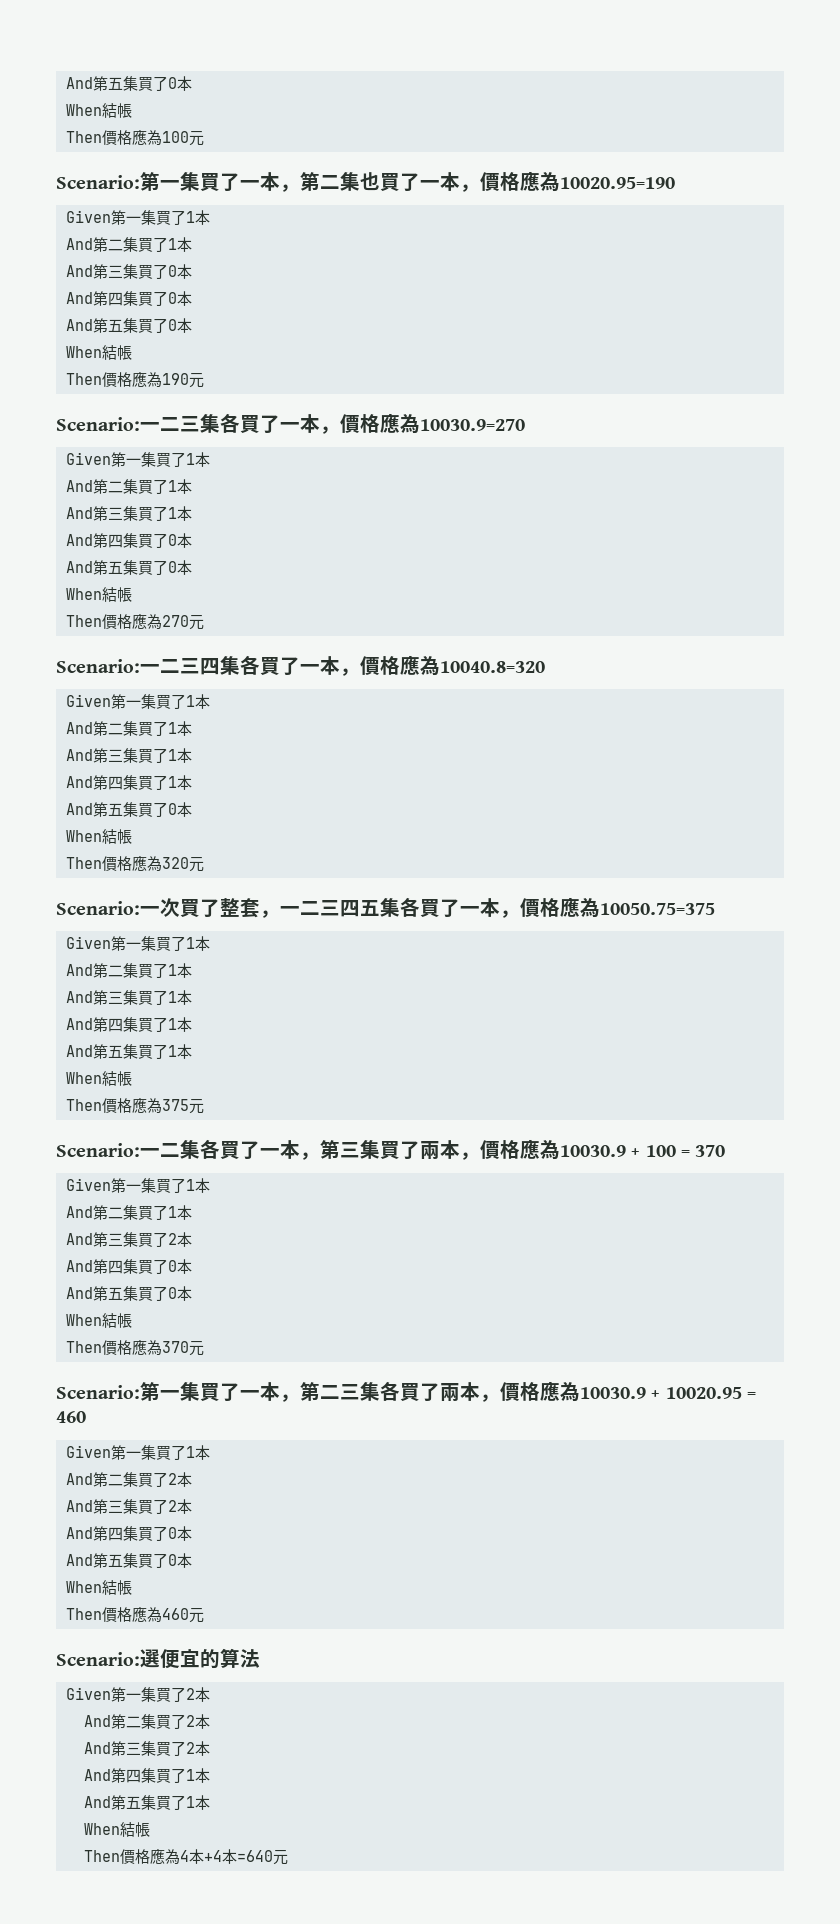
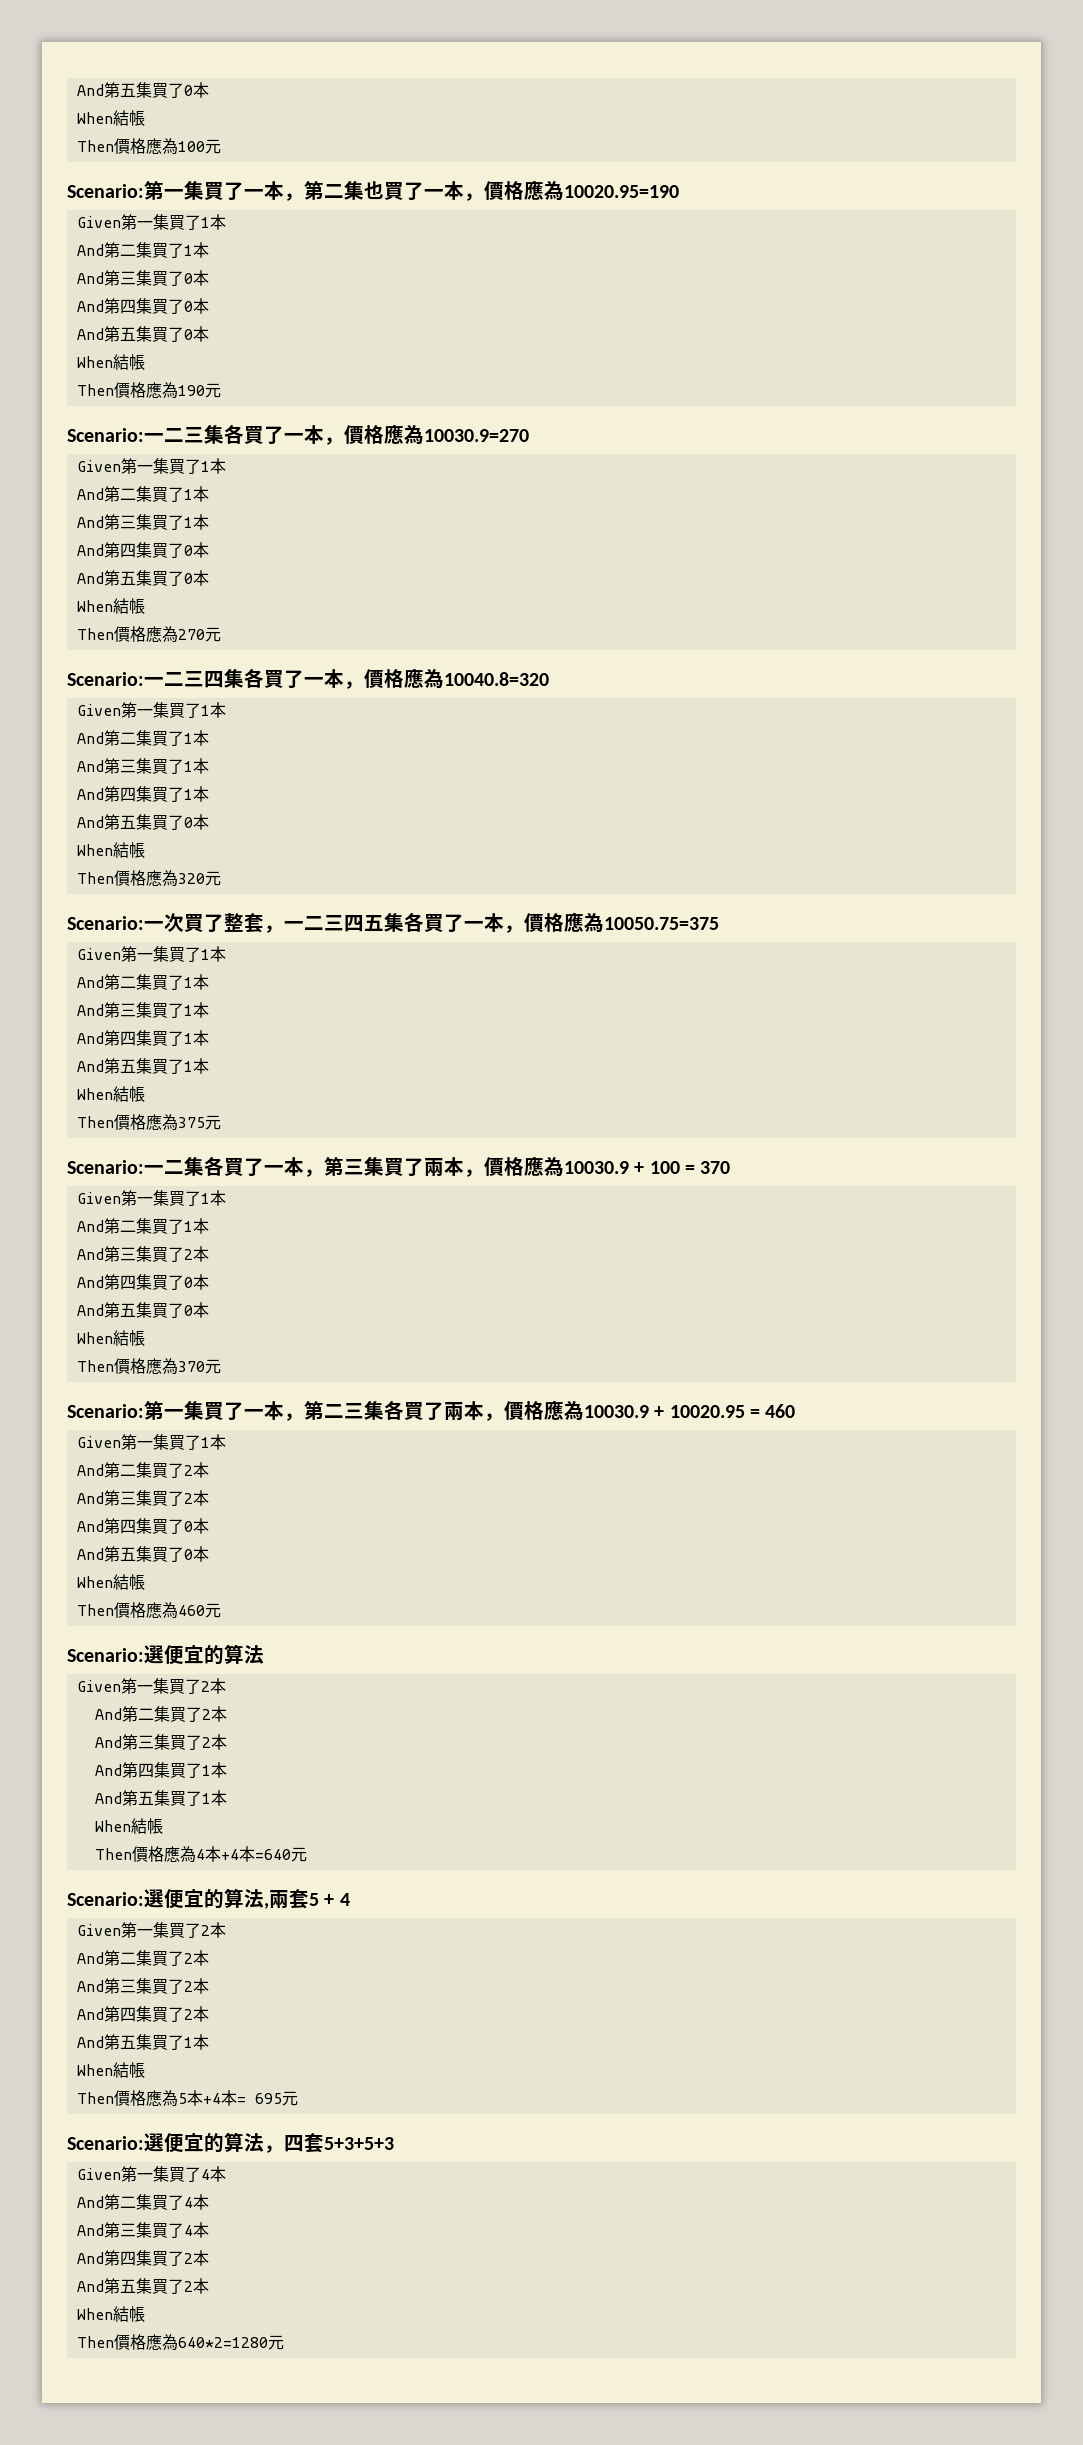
(288, 1857) none -> [67,1888,350,1909] [77,1922,227,1938] [77,1950,210,1966] [77,1978,210,1994] [77,2006,210,2022] [77,2034,210,2050] [77,2062,146,2078] [77,2090,299,2107] [67,2132,394,2153] [77,2166,227,2182] [77,2194,210,2210] [77,2222,210,2238] [77,2250,210,2266] [77,2278,210,2294] [77,2306,146,2322] [77,2334,285,2351] // Scenario:選便宜的算法,兩套5 + 4 // Given第一集買了2本 // And第二集買了2本 // And第三集買了2本 // And第四集買了2本 // And第五集買了1本 // When結帳 // Then價格應為5本+4本= 695元 // Scenario:選便宜的算法，四套5+3+5+3 // Given第一集買了4本 // And第二集買了4本 // And第三集買了4本 // And第四集買了2本 // And第五集買了2本 // When結帳 // Then價格應為640*2=1280元

